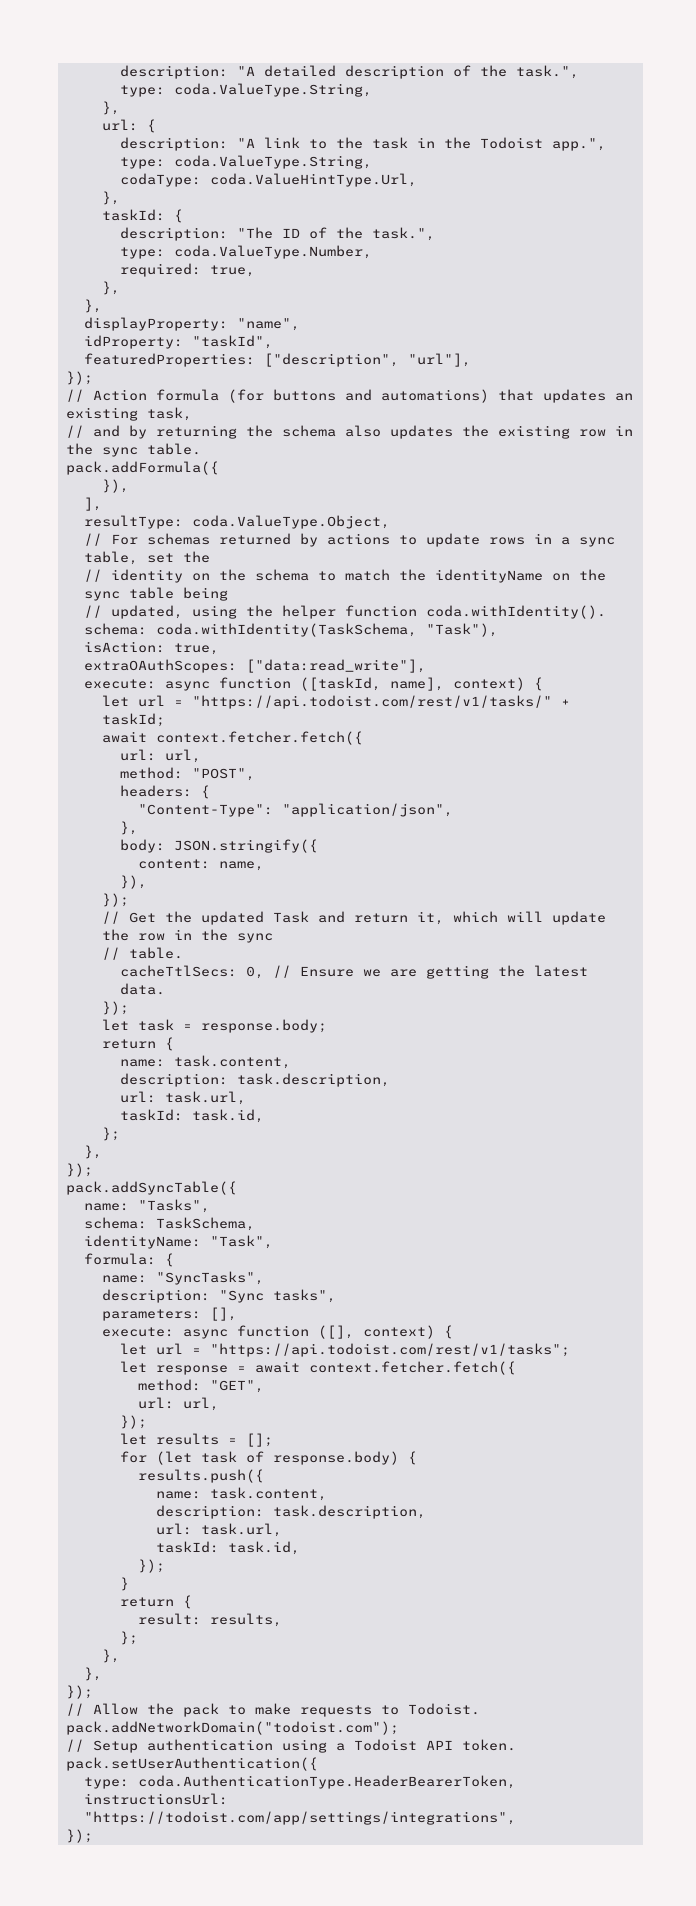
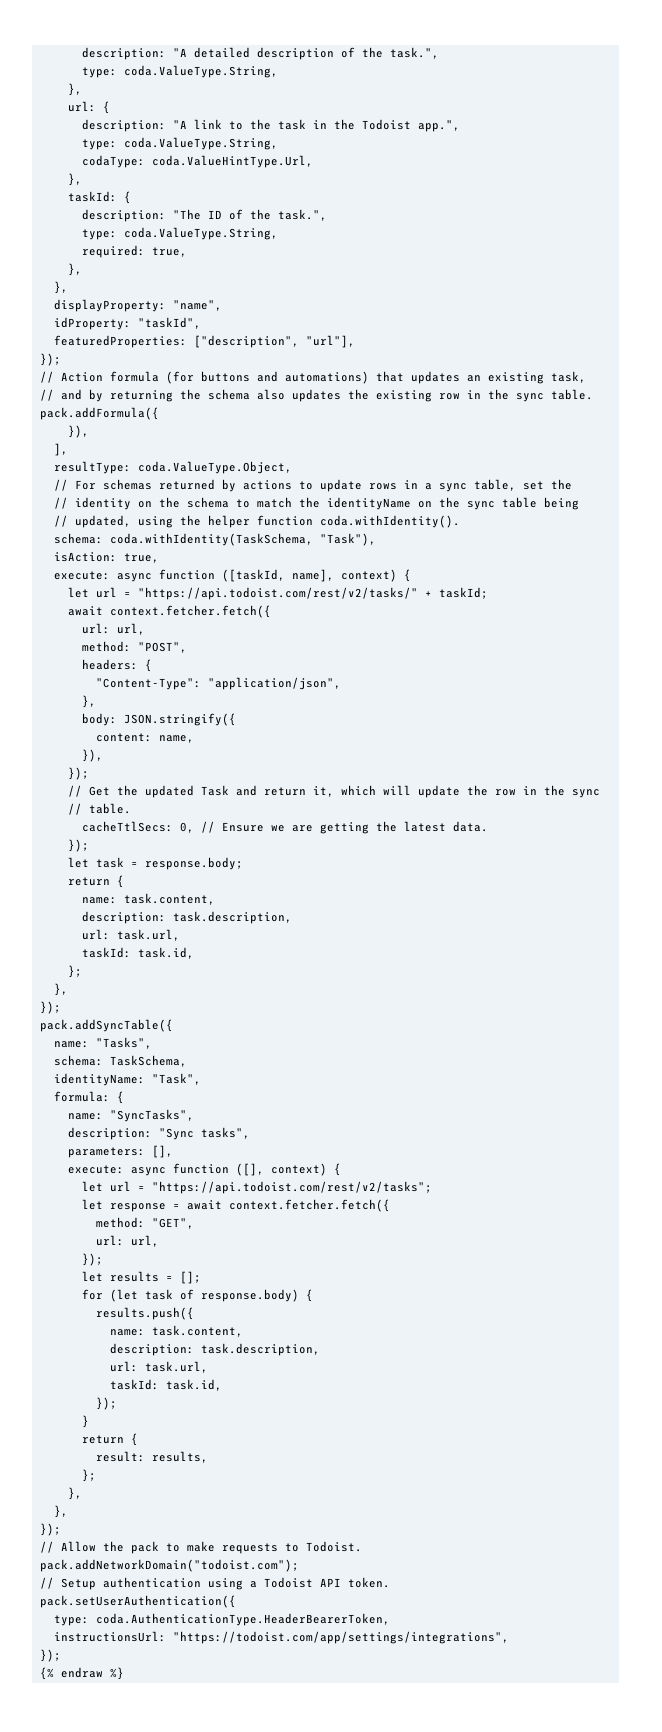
[174,245,373,259] coda.ValueType.Number, -> [123,227,278,240] coda.ValueType.String,
[84,659,427,673] // extraOAuthScopes: ["data:read_write"], -> (159, 558) none
[192,695,553,709] "https://api.todoist.com/rest/v1/tasks/" -> [137,587,418,600] "https://api.todoist.com/rest/v2/tasks/"
[210,1343,571,1357] "https://api.todoist.com/rest/v1/tasks"; -> [151,1181,432,1194] "https://api.todoist.com/rest/v2/tasks";
(94, 1836) none -> [39,1667,124,1680] // {% endraw %}

